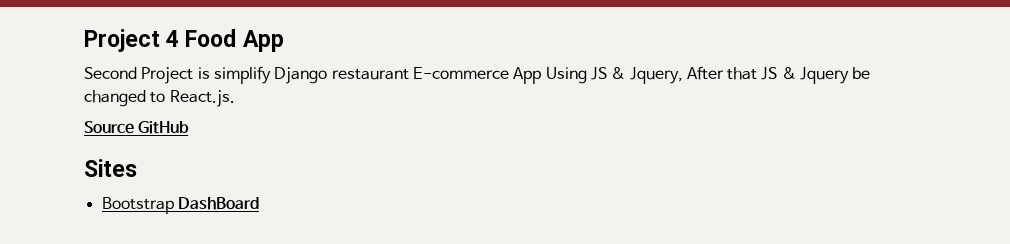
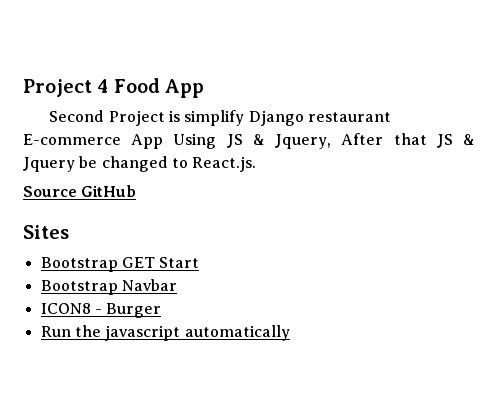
[177,197,259,210] DashBoard -> [121,257,200,268] [40,279,177,295] [40,303,162,318] [40,325,290,341] GET Start // Bootstrap Navbar // ICON8 - Burger // Run the javascript automatically

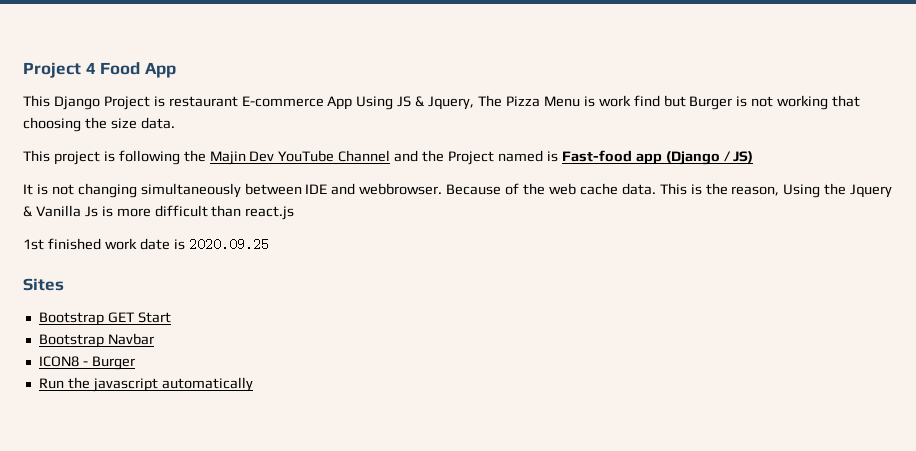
[49,110,304,126] Second Project is simplify Django -> [23,95,165,110] This Django Project is
[341,133,476,148] [23,156,257,172] [23,185,137,197] After that JS & Jquery be changed to React.js. // Source GitHub -> [478,95,861,110] [23,117,175,132] [23,150,754,165] [23,183,893,198] [23,205,295,220] [23,238,269,251] The Pizza Menu is work find but Burger is not working that choosing the size data. // This project is following the Majin Dev YouTube Channel and the Project named is Fast-food app (Django / JS) // It is not changing simultaneously between IDE and webbrowser. Because of the web cache data. This is the reason, Using the Jquery & Vanilla Js is more difficult than react.js // 1st finished work date is 2020.09.25

